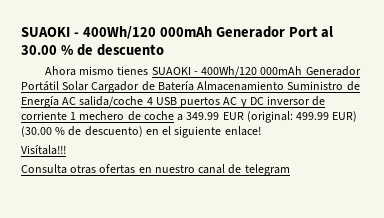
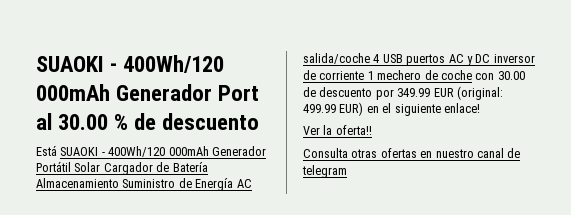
[44,66,149,76] Ahora mismo tienes -> [36,145,57,156] Está
[177,114,184,121] a -> [475,71,525,80] [303,87,394,100] con 30.00 de descuento por
[21,126,143,137] (30.00 % de descuento) -> (364, 109) none
[21,145,66,155] Visítala!!! -> [303,125,372,135] Ver la oferta!!

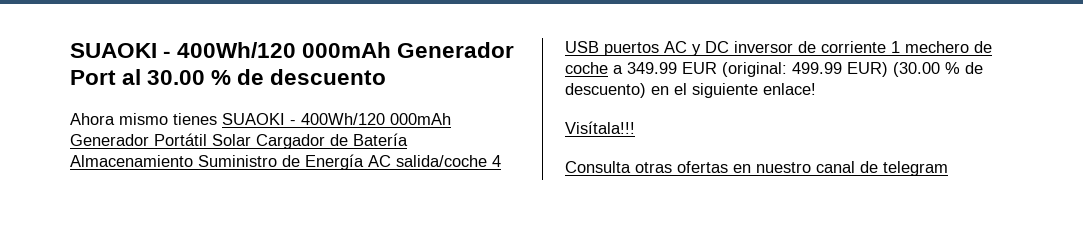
[36,145,57,156] Está -> [70,113,217,125] Ahora mismo tienes
[475,71,525,80] [303,87,394,100] con 30.00 de descuento por -> [613,65,623,74] a
(364, 109) none -> [893,62,983,77] [565,83,646,98] (30.00 % de descuento)
[303,125,372,135] Ver la oferta!! -> [565,121,635,134] Visítala!!!

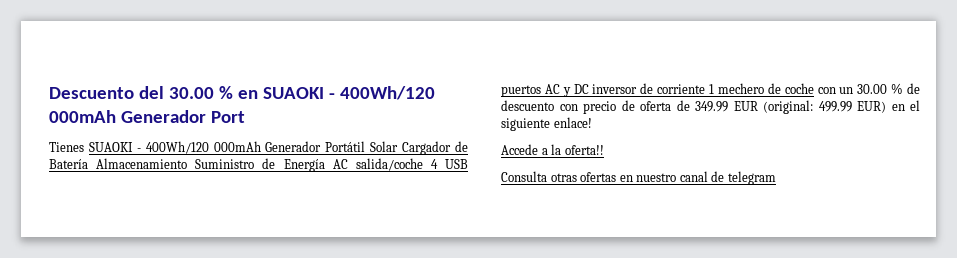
(70, 50) none -> [49,86,258,99] Descuento del 30.00 % en
[122,69,387,85] [70,113,217,125] al 30.00 % de descuento // Ahora mismo tienes -> [49,142,84,152] // Tienes
[613,65,623,74] a -> [817,83,921,94] [501,100,690,114] con un 30.00 % de descuento con precio de oferta de
[893,62,983,77] [565,83,646,98] (30.00 % de descuento) -> (886, 107) none
[565,121,635,134] Visítala!!! -> [501,144,604,155] Accede a la oferta!!

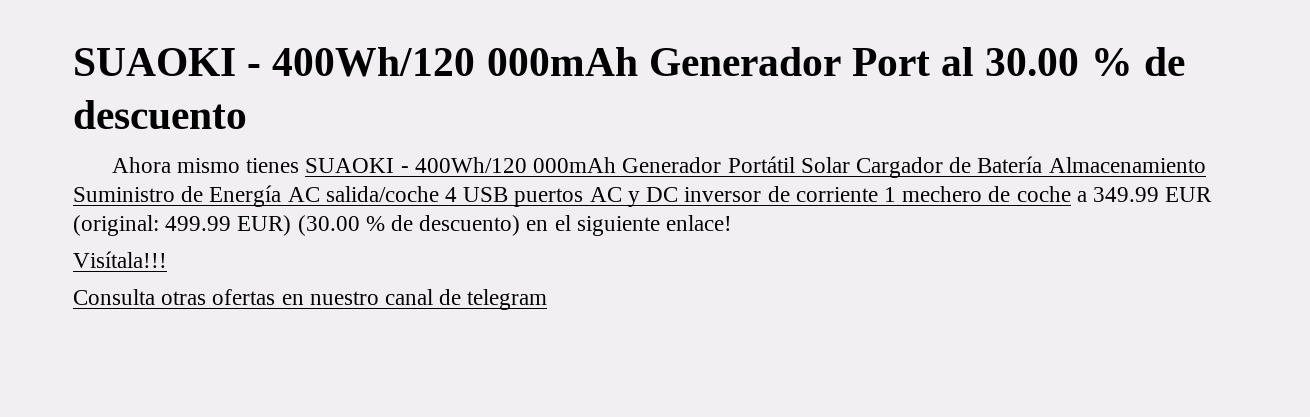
[49,86,258,99] Descuento del 30.00 % en -> (73, 62) none
[49,142,84,152] // Tienes -> [941,47,1185,76] [73,100,247,129] [111,157,300,173] al 30.00 % de descuento // Ahora mismo tienes
[817,83,921,94] [501,100,690,114] con un 30.00 % de descuento con precio de oferta de -> [1076,191,1087,202] a
(886, 107) none -> [297,215,521,236] (30.00 % de descuento)
[501,144,604,155] Accede a la oferta!! -> [73,251,167,268] Visítala!!!

